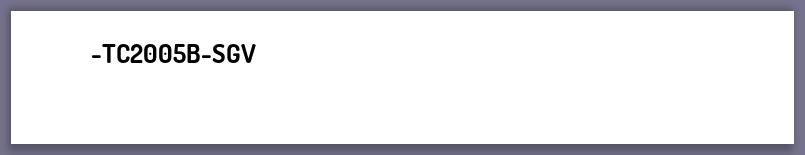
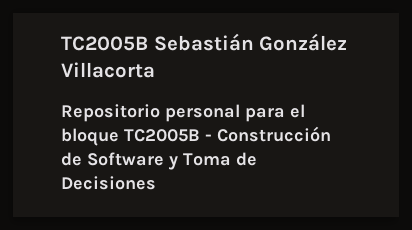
[91,44,256,63] -TC2005B-SGV -> [61,33,348,51] [61,62,155,78] [61,104,305,122] [61,126,331,146] [61,152,257,170] [61,176,156,190] TC2005B Sebastián González Villacorta // Repositorio personal para el bloque TC2005B - Construcción de Software y Toma de Decisiones

